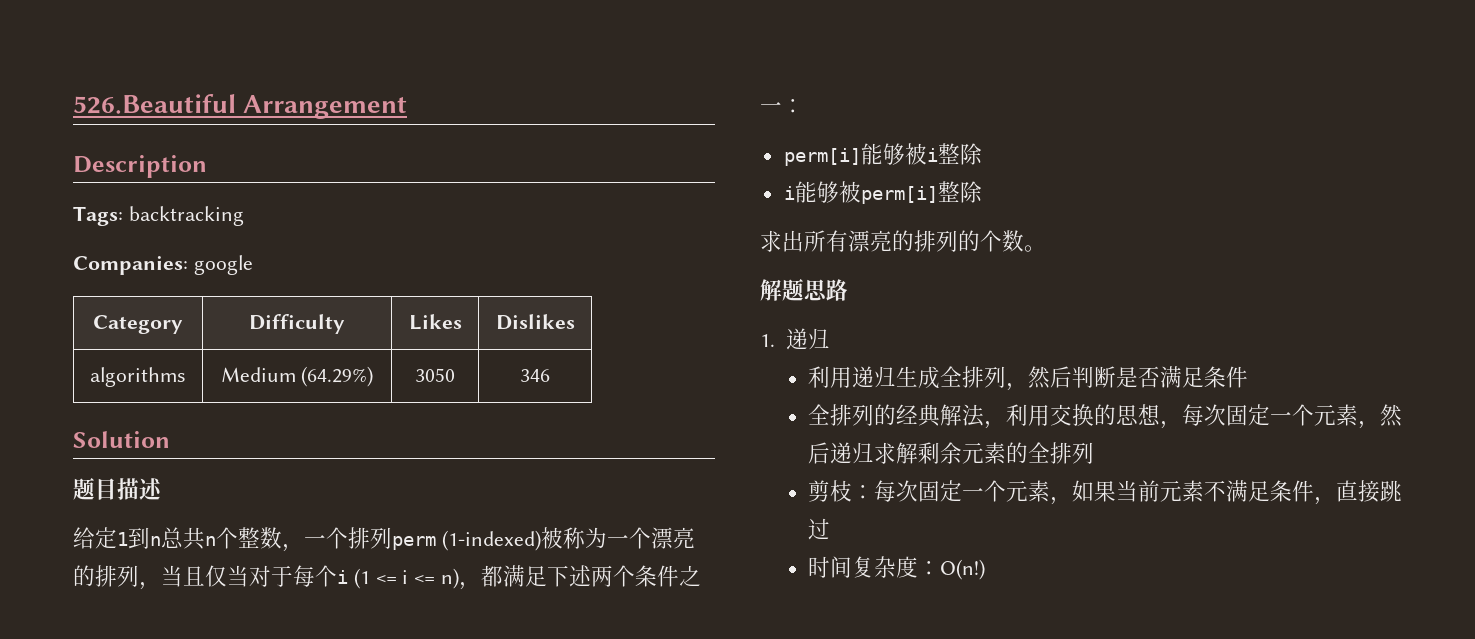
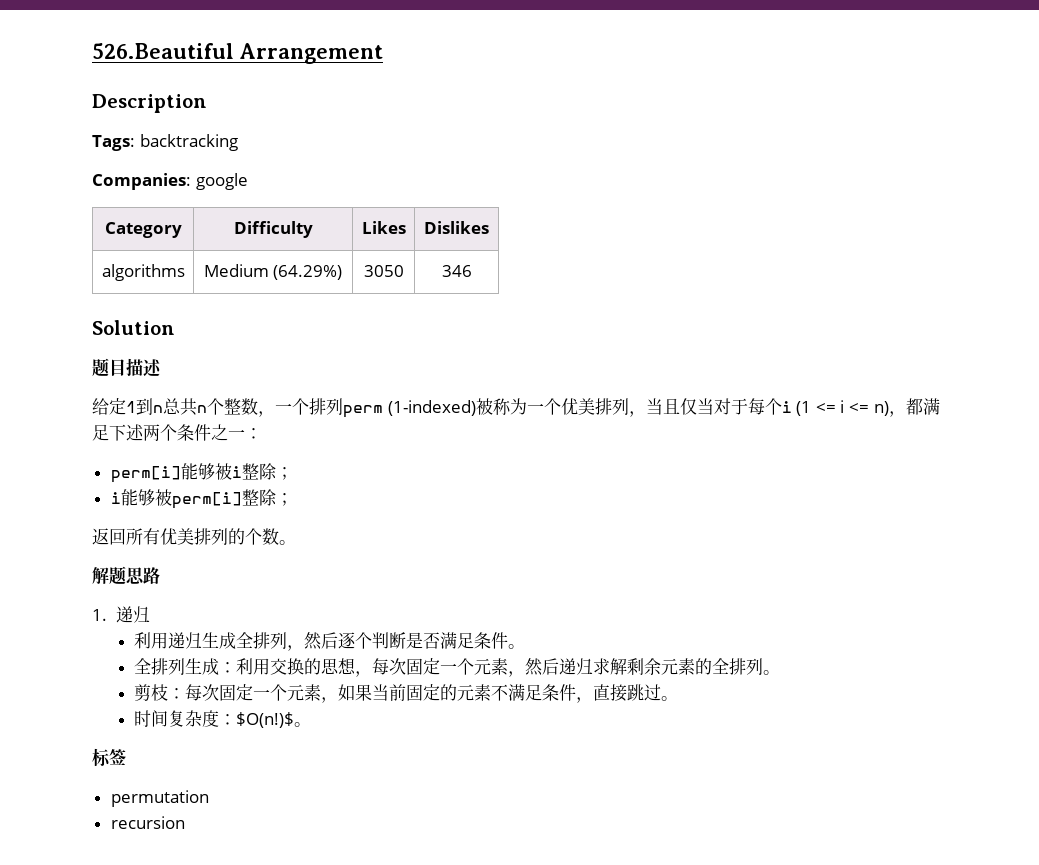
[650,527,695,549] [73,565,95,586] 漂亮的 -> [560,398,595,415] 优美
(982, 154) none -> [275,467,293,480] ；
[760,230,914,252] // 求出所有漂亮的 -> [275,493,293,506] [92,528,194,545] ； // 返回所有优美
(1072, 377) none -> [338,632,373,649] 逐个
[807,404,1006,429] // 全排列的经典解法， -> [508,644,526,649] [134,658,237,675] 。 // 全排列生成：
(1094, 453) none -> [763,670,781,675] 。
(1160, 491) none -> [406,684,458,701] 固定的
(830, 529) none -> [661,696,679,701] 。
[939,559,985,580] O(n!) -> [236,712,312,728] [92,748,126,767] [110,790,209,807] [110,816,185,829] $O(n!)$。 // 标签 // permutation // recursion

